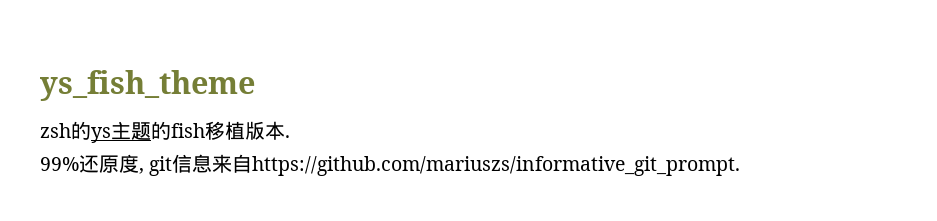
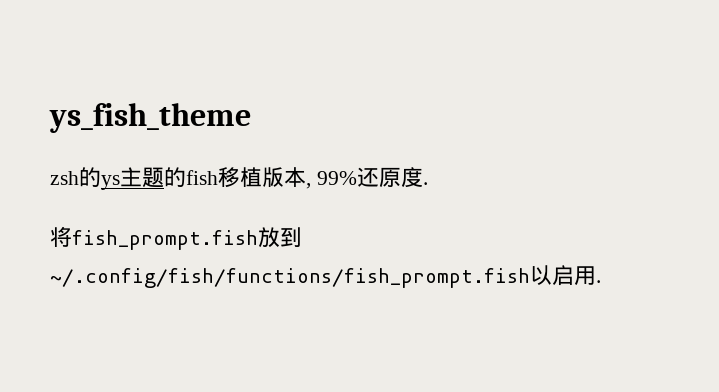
[285,135,290,138] . // -> [306,183,311,189] ,
[139,154,741,176] , git信息来自https://github.com/mariuszs/informative_git_prompt. -> [422,182,428,185] [50,226,302,250] [50,265,601,288] . // 将fish_prompt.fish放到~/.config/fish/functions/fish_prompt.fish以启用.

